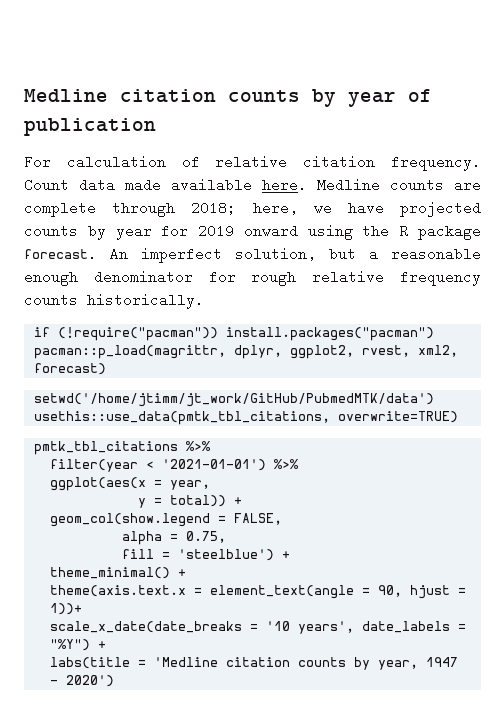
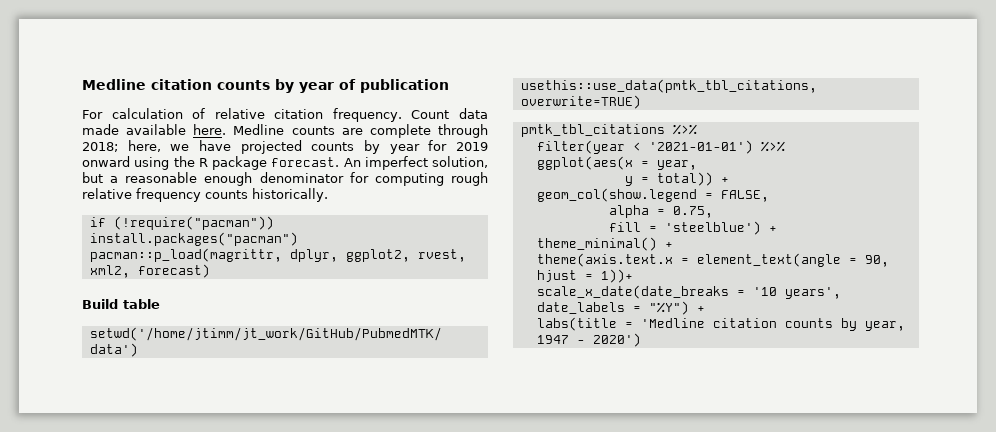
(236, 277) none -> [374,173,444,186] computing
(106, 369) none -> [82,299,160,309] // Build table

